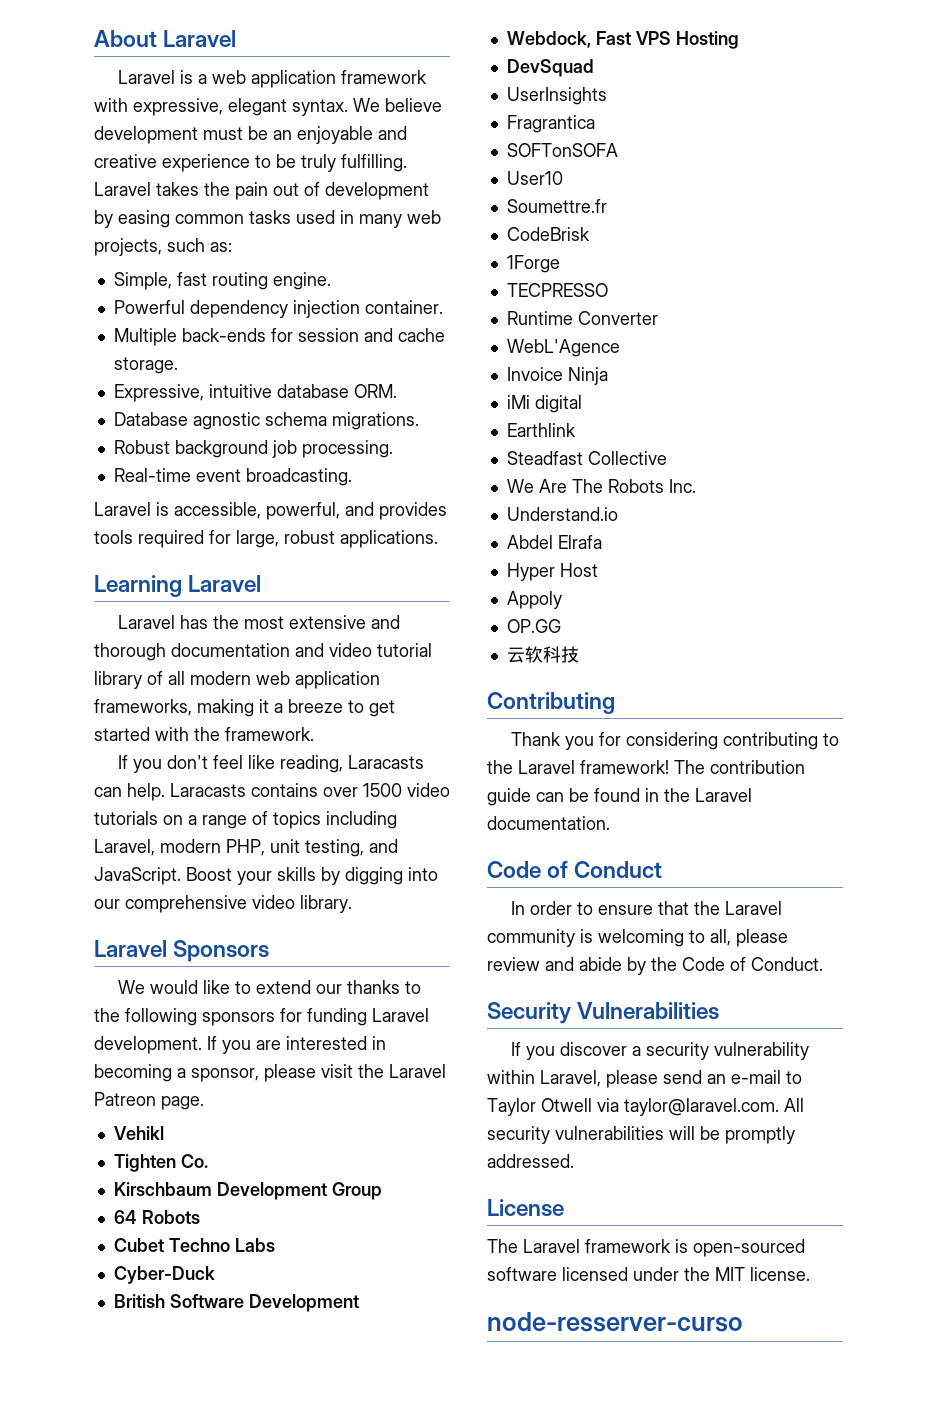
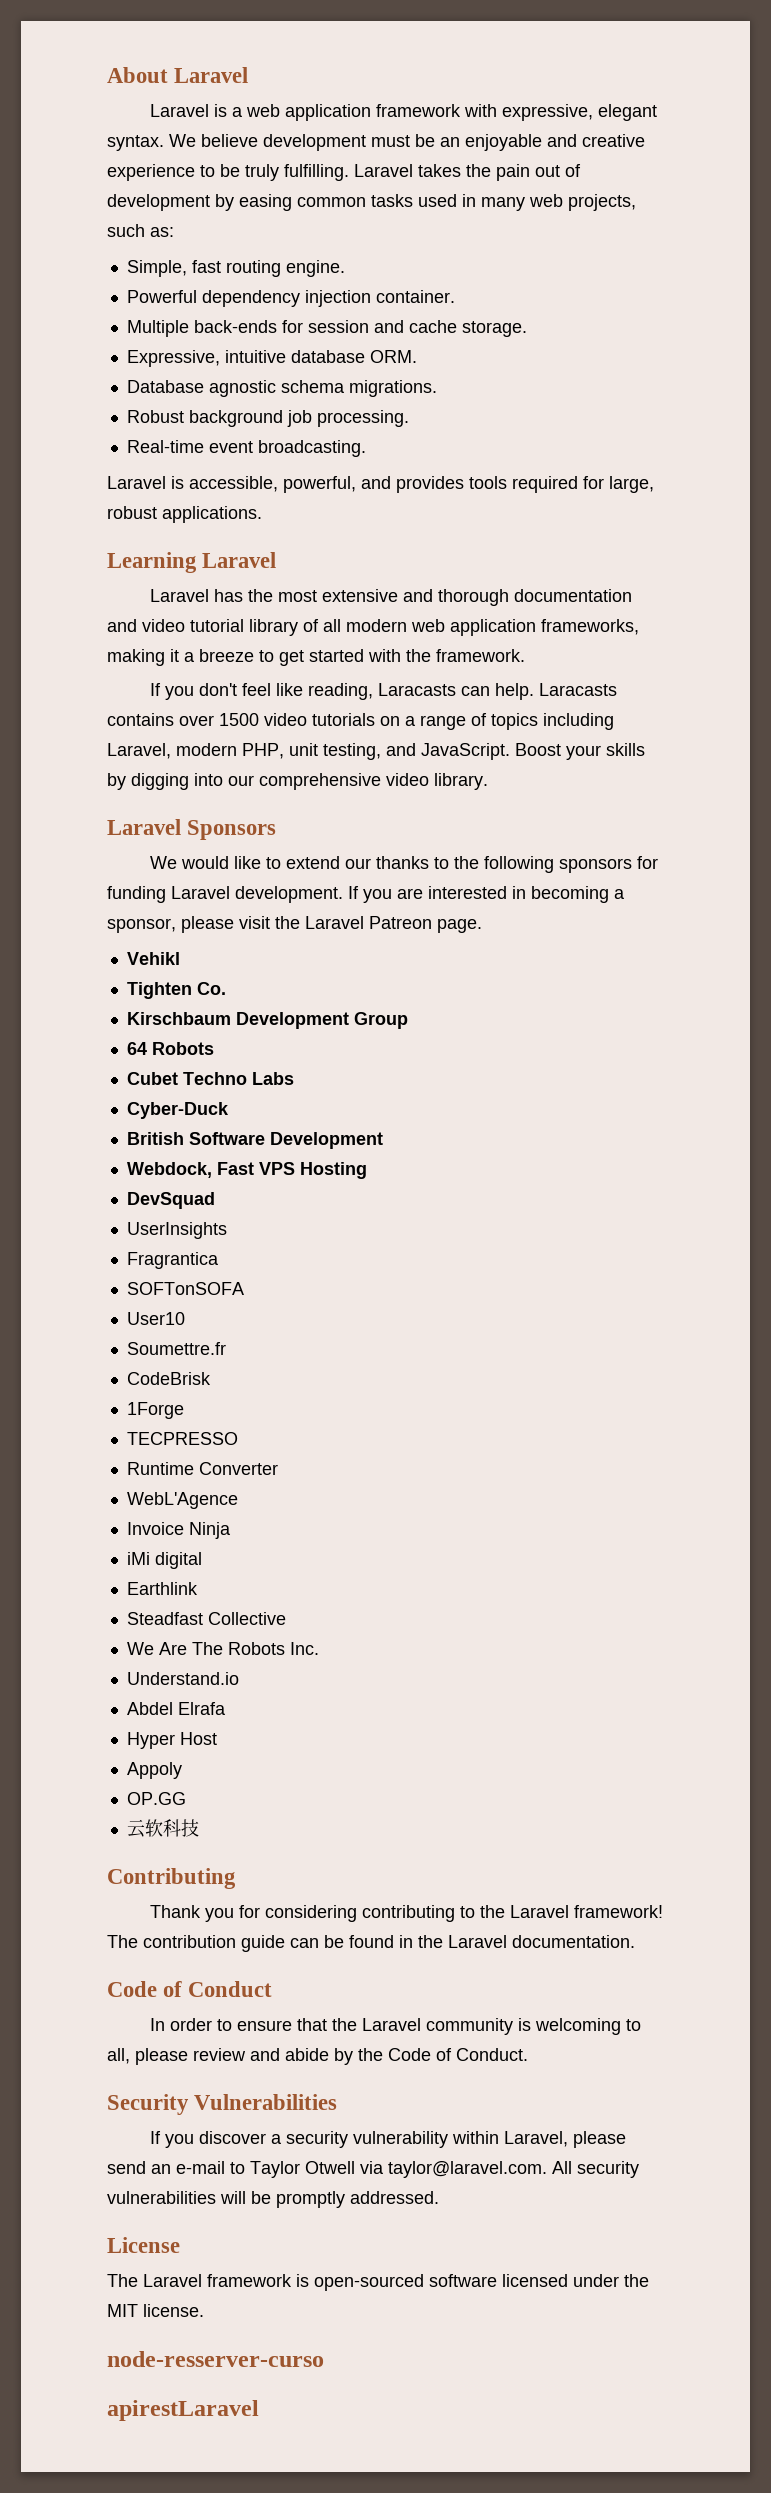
(743, 1322) none -> [107,2400,259,2421] // apirestLaravel

